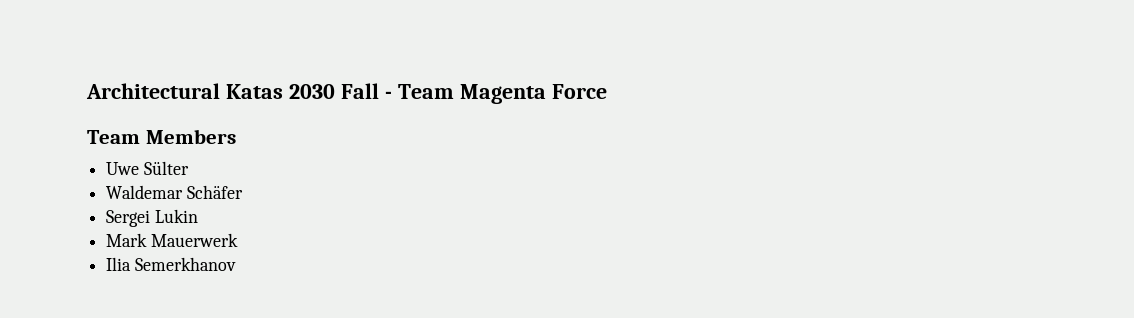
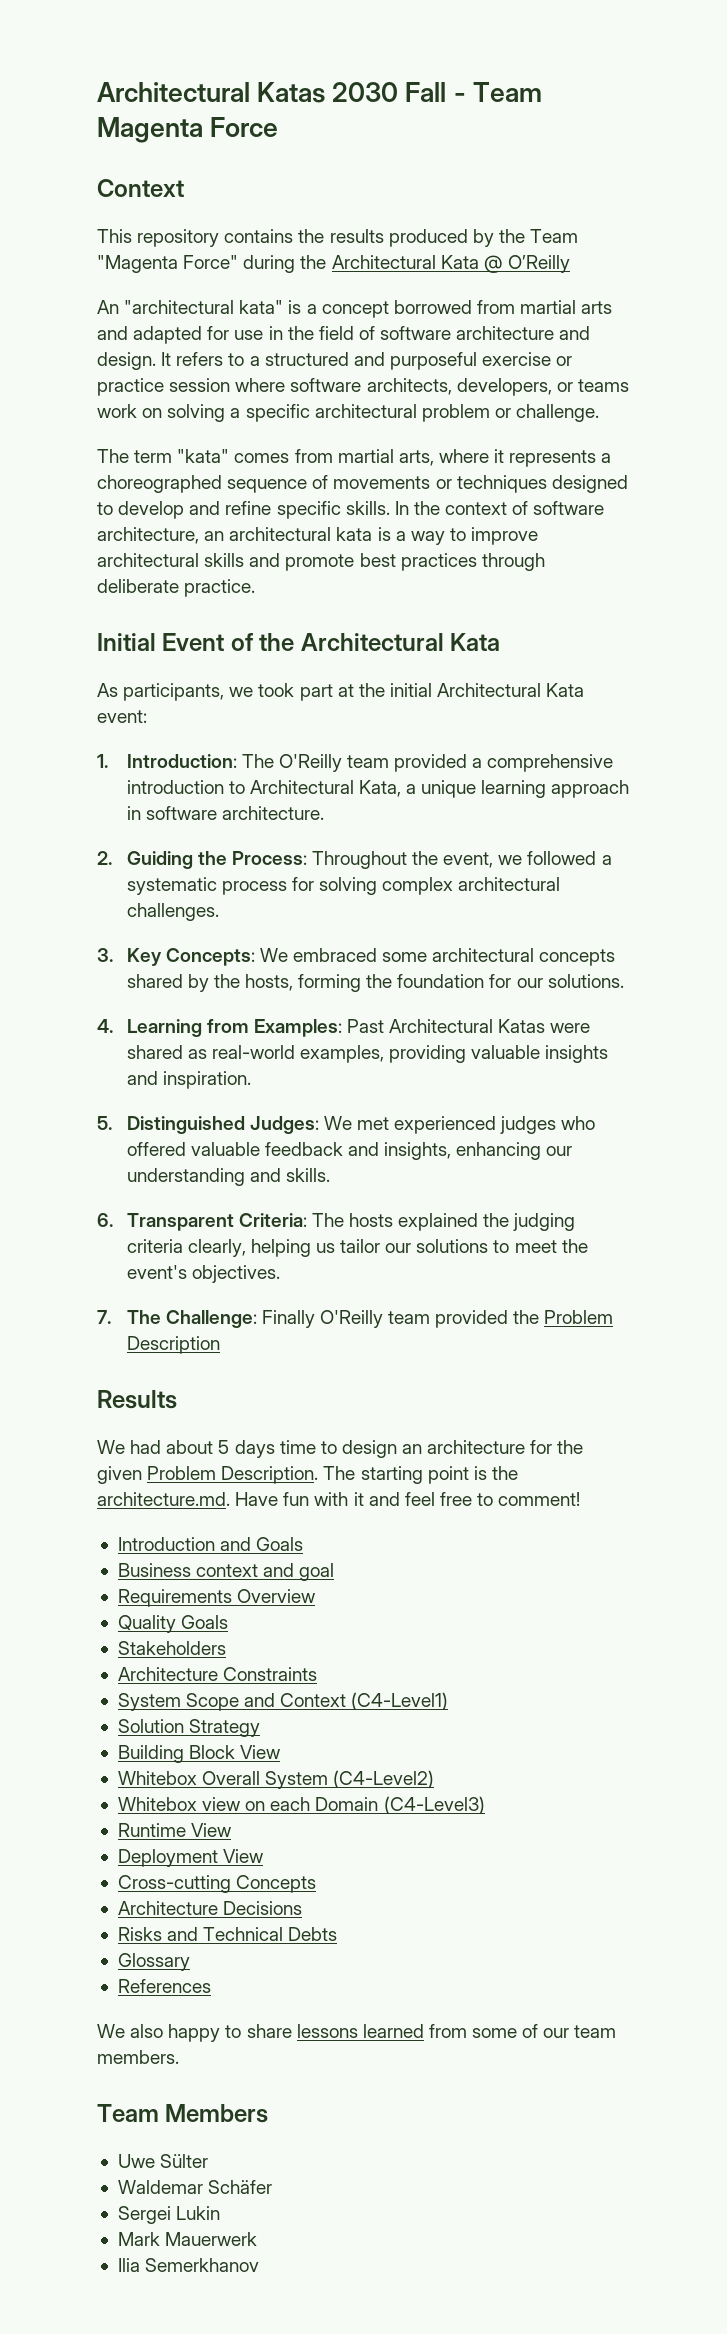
(607, 91) none -> [97,179,184,197] [97,229,579,247] [97,255,570,273] [97,300,613,318] [97,326,591,344] [97,352,573,370] [97,378,629,396] [97,404,600,422] [97,449,612,467] [97,475,628,493] [97,501,605,519] [97,527,539,545] [97,553,545,571] [97,579,256,597] [97,633,501,651] [97,683,585,701] [97,710,147,723] [97,754,614,772] [126,780,630,798] [126,806,324,820] [97,851,612,869] [126,877,561,895] [126,903,219,921] [97,948,616,966] [126,974,624,992] [97,1019,591,1037] [126,1045,609,1063] [126,1071,251,1089] [97,1116,596,1134] [126,1142,573,1160] [126,1168,330,1186] [97,1213,576,1231] [126,1239,588,1257] [126,1265,280,1283] [97,1310,614,1328] [126,1336,220,1354] [97,1390,177,1409] [97,1440,584,1458] [97,1466,518,1484] [97,1492,581,1506] [117,1537,304,1551] [117,1563,335,1581] [117,1589,316,1607] [117,1615,229,1633] [117,1641,226,1655] [117,1667,318,1681] [117,1692,449,1711] [117,1719,261,1737] [117,1745,281,1763] [117,1770,435,1789] [117,1796,485,1814] [117,1823,232,1837] [117,1849,264,1867] [117,1875,317,1893] [117,1901,303,1915] [117,1927,338,1941] [117,1953,190,1971] [117,1979,211,1993] [97,2024,617,2042] [97,2050,179,2064] // Context // This repository contains the results produced by the Team "Magenta Force" during the Architectural Kata @ O’Reilly // An "architectural kata" is a concept borrowed from martial arts and adapted for use in the field of software architecture and design. It refers to a structured and purposeful exercise or practice session where software architects, developers, or teams work on solving a specific architectural problem or challenge. // The term "kata" comes from martial arts, where it represents a choreographed sequence of movements or techniques designed to develop and refine specific skills. In the context of software architecture, an architectural kata is a way to improve architectural skills and promote best practices through deliberate practice. // Initial Event of the Architectural Kata // As participants, we took part at the initial Architectural Kata event: // 1. Introduction: The O'Reilly team provided a comprehensive introduction to Architectural Kata, a unique learning approach in software architecture. // 2. Guiding the Process: Throughout the event, we followed a systematic process for solving complex architectural challenges. // 3. Key Concepts: We embraced some architectural concepts shared by the hosts, forming the foundation for our solutions. // 4. Learning from Examples: Past Architectural Katas were shared as real-world examples, providing valuable insights and inspiration. // 5. Distinguished Judges: We met experienced judges who offered valuable feedback and insights, enhancing our understanding and skills. // 6. Transparent Criteria: The hosts explained the judging criteria clearly, helping us tailor our solutions to meet the event's objectives. // 7. The Challenge: Finally O'Reilly team provided the Problem Description // Results // We had about 5 days time to design an architecture for the given Problem Description. The starting point is the architecture.md. Have fun with it and feel free to comment! // Introduction and Goals // Business context and goal // Requirements Overview // Quality Goals // Stakeholders // Architecture Constraints // System Scope and Context (C4-Level1) // Solution Strategy // Building Block View // Whitebox Overall System (C4-Level2) // Whitebox view on each Domain (C4-Level3) // Runtime View // Deployment View // Cross-cutting Concepts // Architecture Decisions // Risks and Technical Debts // Glossary // References // We also happy to share lessons learned from some of our team members.

